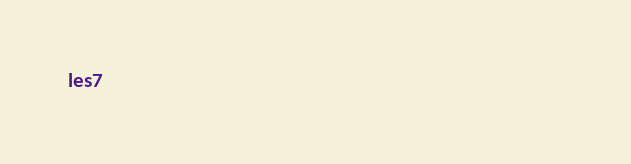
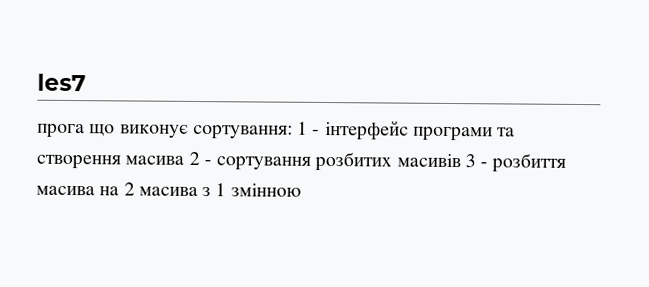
(103, 80) none -> [37,119,516,142] [36,151,567,173] [36,182,301,197] // прога що виконує сортування: 1 - інтерфейс програми та створення масива 2 - сортування розбитих масивів 3 - розбиття масива на 2 масива з 1 змінною

